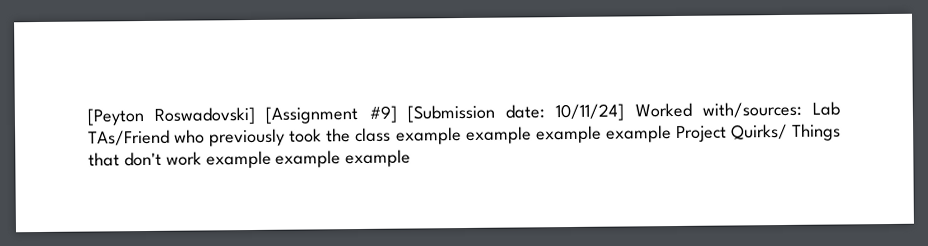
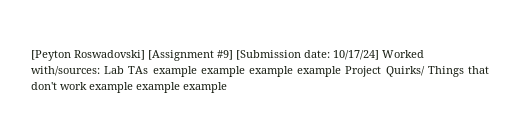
[555,103,625,122] 10/11/24] -> [333,50,379,60] 10/17/24]
[88,127,392,147] TAs/Friend who previously took the class -> [128,66,149,74] TAs

